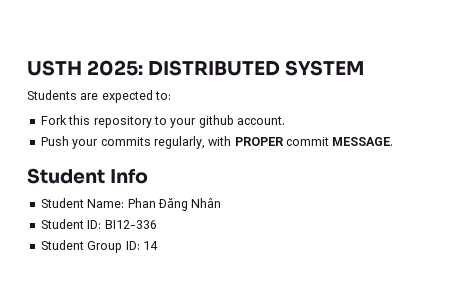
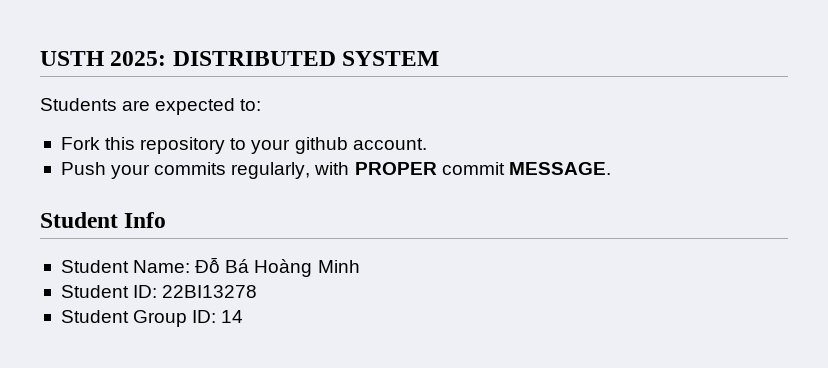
[127,198,222,211] Phan Đăng Nhân -> [195,257,360,277] Đỗ Bá Hoàng Minh
[104,220,157,229] BI12-336 -> [162,285,258,298] 22BI13278

